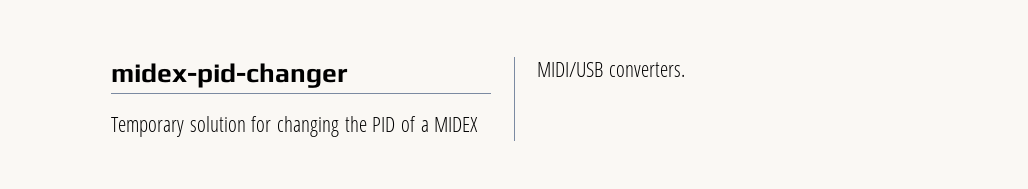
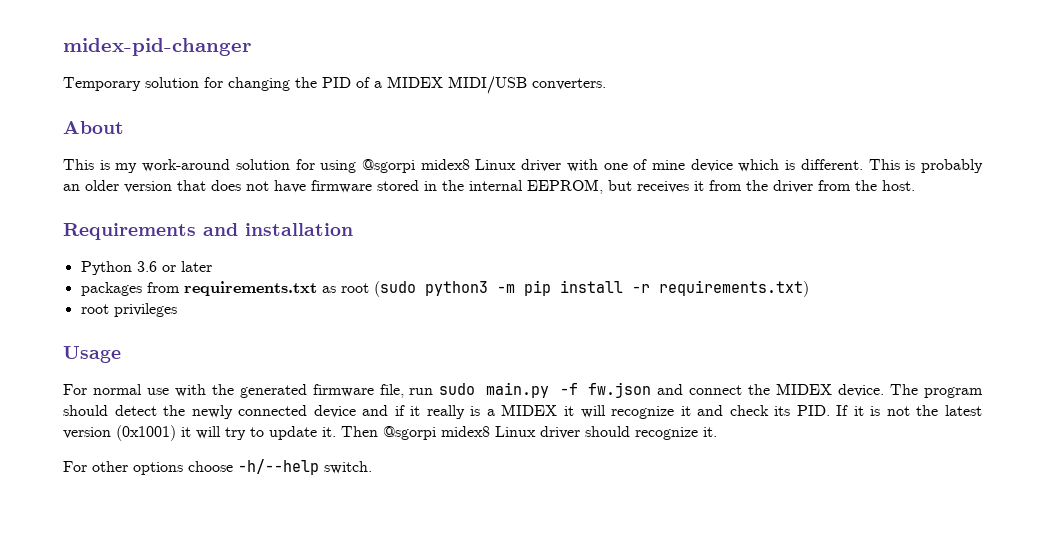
(685, 69) none -> [63,121,124,134] [63,159,983,173] [63,179,915,194] [63,223,353,240] [80,261,212,275] [80,280,809,297] [80,303,177,317] [63,346,121,363] [63,382,984,398] [63,404,983,419] [63,425,717,441] [63,459,372,475] // About // This is my work-around solution for using @sgorpi midex8 Linux driver with one of mine device which is different. This is probably an older version that does not have firmware stored in the internal EEPROM, but receives it from the driver from the host. // Requirements and installation // Python 3.6 or later // packages from requirements.txt as root (sudo python3 -m pip install -r requirements.txt) // root privileges // Usage // For normal use with the generated firmware file, run sudo main.py -f fw.json and connect the MIDEX device. The program should detect the newly connected device and if it really is a MIDEX it will recognize it and check its PID. If it is not the latest version (0x1001) it will try to update it. Then @sgorpi midex8 Linux driver should recognize it. // For other options choose -h/--help switch.

